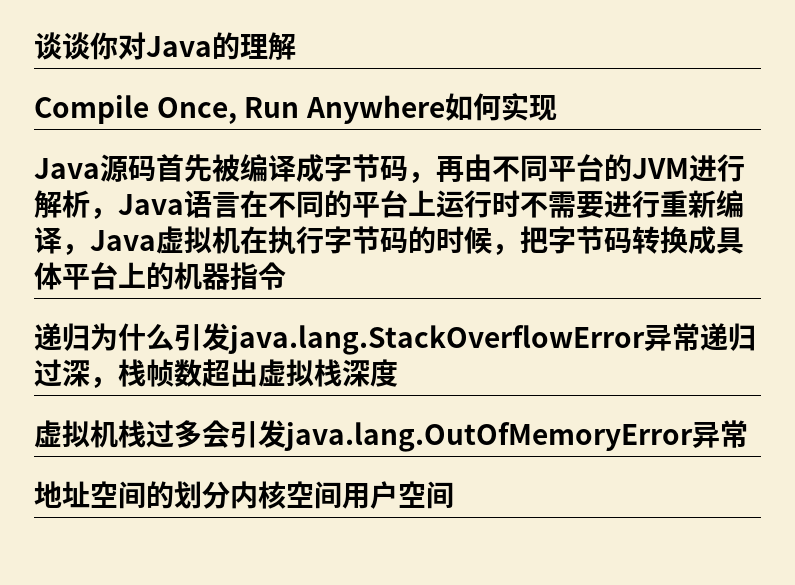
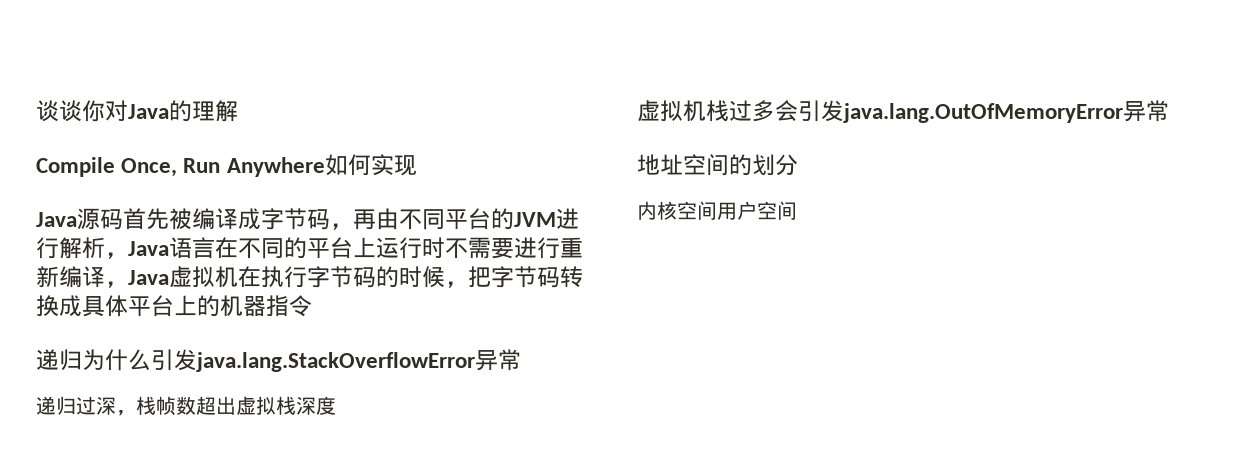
(700, 337) none -> (521, 360) //
(230, 495) none -> (798, 165) //

